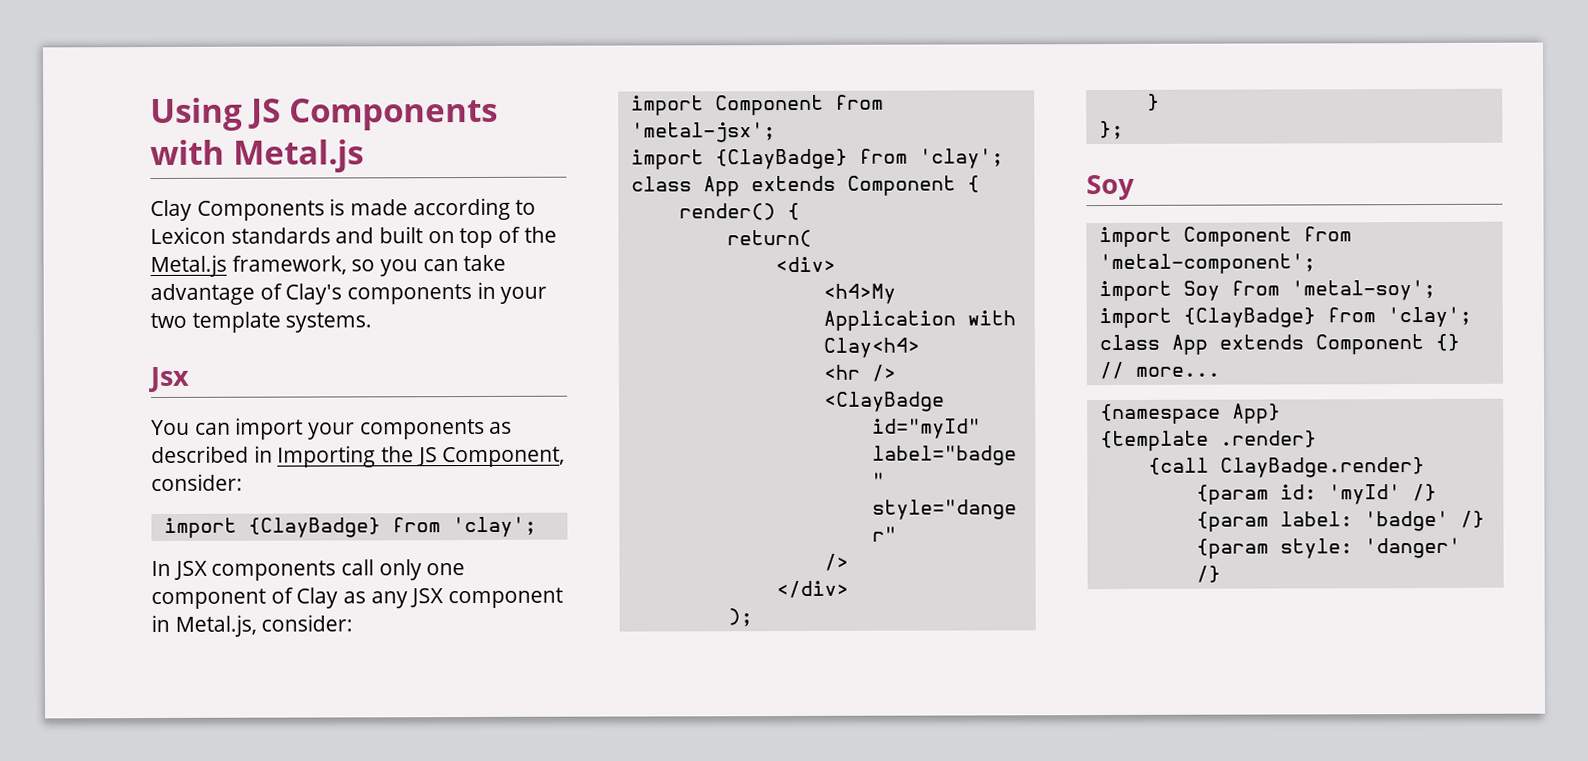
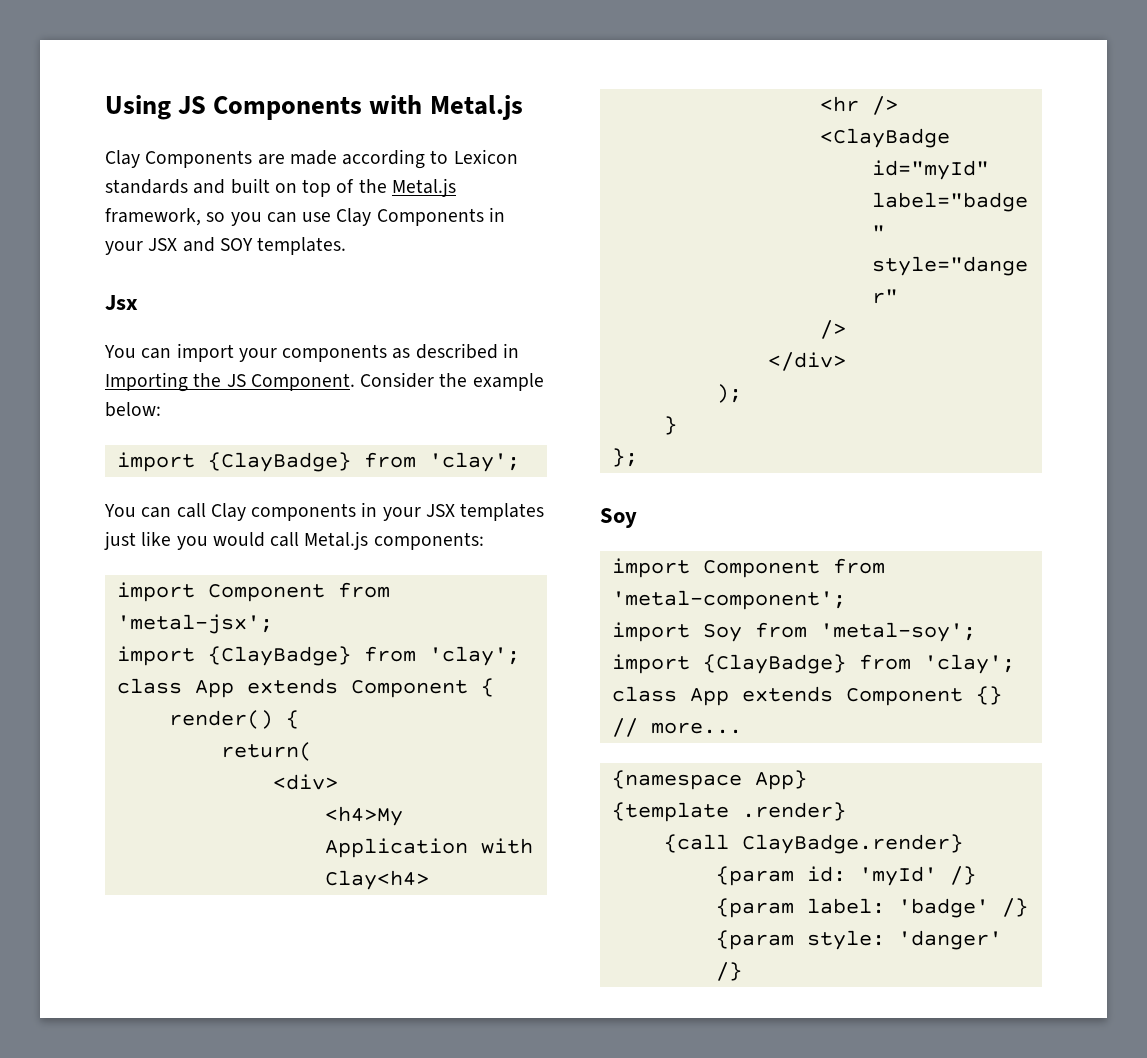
[329,198,346,216] is -> [257,154,285,165] are
[463,254,507,272] [150,281,548,306] [150,311,373,333] take advantage of Clay's components in your two template systems. -> [302,207,505,226] [105,237,347,255] use Clay Components in your JSX and SOY templates.
[442,446,566,468] [151,473,243,492] [163,516,537,538] [151,559,466,581] [151,587,564,610] [151,614,354,637] Component, consider: // import {ClayBadge} from 'clay'; // In JSX components call only one component of Clay as any JSX component in Metal.js, consider: -> [250,372,544,391] [105,402,161,417] [116,452,520,472] [104,502,545,521] [104,531,484,550] Component. Consider the example below: // import {ClayBadge} from 'clay'; // You can call Clay components in your JSX templates just like you would call Metal.js components:

